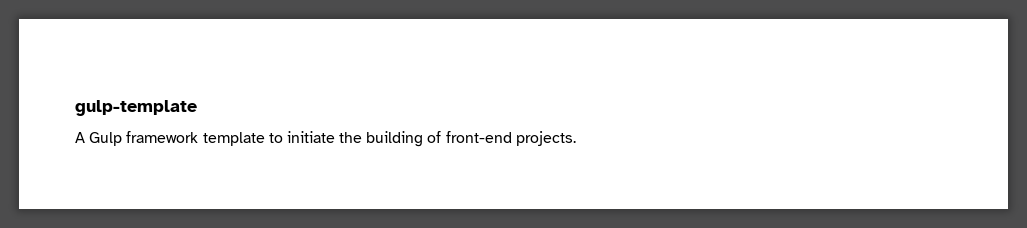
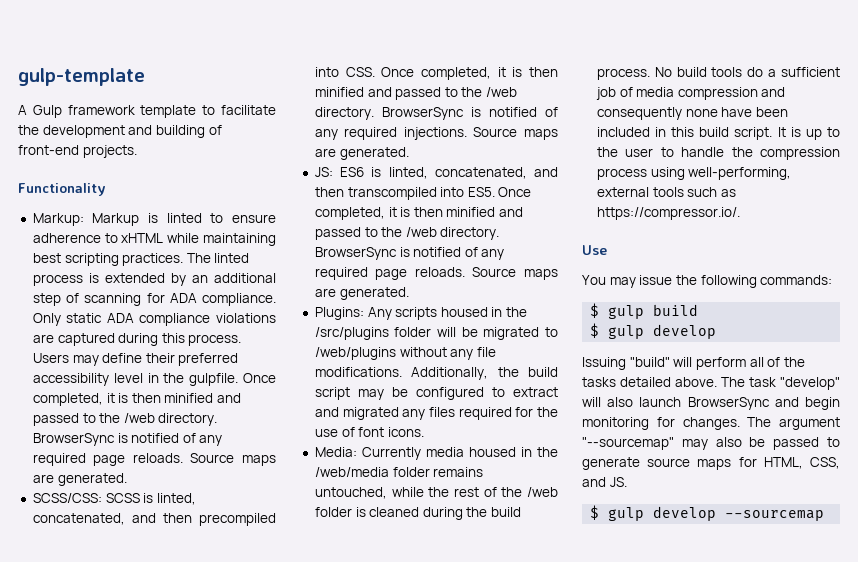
[286,131,363,143] initiate the -> [221,105,276,115] [18,125,153,138] facilitate the development and
(576, 138) none -> [18,183,106,196] [32,213,276,226] [32,233,276,246] [32,253,250,266] [32,273,276,286] [32,293,276,306] [32,313,276,326] [32,333,242,346] [32,353,239,366] [32,373,276,386] [32,393,242,406] [32,413,218,426] [32,433,223,446] [32,453,276,466] [32,473,127,486] [32,493,196,505] [32,513,276,526] [314,67,558,80] [314,87,518,100] [314,107,558,120] [314,127,558,140] [314,147,409,160] [314,167,558,179] [314,187,532,200] [314,207,524,220] [314,227,500,240] [314,247,505,260] [314,267,558,280] [314,287,409,300] [314,307,528,320] [314,327,558,340] [314,347,496,360] [314,367,558,380] [314,387,558,400] [314,407,558,420] [314,427,424,437] [314,447,558,460] [314,467,484,477] [314,487,558,499] [314,507,522,520] [596,67,840,80] [595,87,786,100] [596,107,788,120] [596,127,840,140] [596,147,840,160] [596,167,792,180] [596,187,736,197] [596,207,740,220] [582,245,607,255] [582,275,833,288] [590,303,699,319] [590,323,717,339] [582,357,805,370] [582,377,840,390] [582,397,840,410] [582,417,840,430] [582,437,840,450] [582,457,840,470] [582,477,627,487] [590,505,825,521] // Functionality // Markup: Markup is linted to ensure adherence to xHTML while maintaining best scripting practices. The linted process is extended by an additional step of scanning for ADA compliance. Only static ADA compliance violations are captured during this process. Users may define their preferred accessibility level in the gulpfile. Once completed, it is then minified and passed to the /web directory. BrowserSync is notified of any required page reloads. Source maps are generated. // SCSS/CSS: SCSS is linted, concatenated, and then precompiled into CSS. Once completed, it is then minified and passed to the /web directory. BrowserSync is notified of any required injections. Source maps are generated. // JS: ES6 is linted, concatenated, and then transcompiled into ES5. Once completed, it is then minified and passed to the /web directory. BrowserSync is notified of any required page reloads. Source maps are generated. // Plugins: Any scripts housed in the /src/plugins folder will be migrated to /web/plugins without any file modifications. Additionally, the build script may be configured to extract and migrated any files required for the use of font icons. // Media: Currently media housed in the /web/media folder remains untouched, while the rest of the /web folder is cleaned during the build process. No build tools do a sufficient job of media compression and consequently none have been included in this build script. It is up to the user to handle the compression process using well-performing, external tools such as https://compressor.io/. // Use // You may issue the following commands: // $ gulp build // $ gulp develop // Issuing "build" will perform all of the tasks detailed above. The task "develop" will also launch BrowserSync and begin monitoring for changes. The argument "--sourcemap" may also be passed to generate source maps for HTML, CSS, and JS. // $ gulp develop --sourcemap

